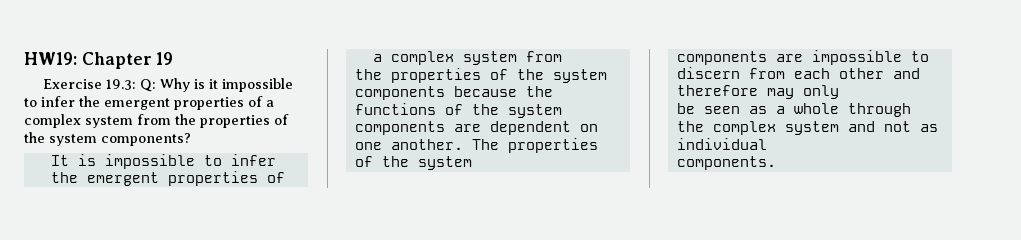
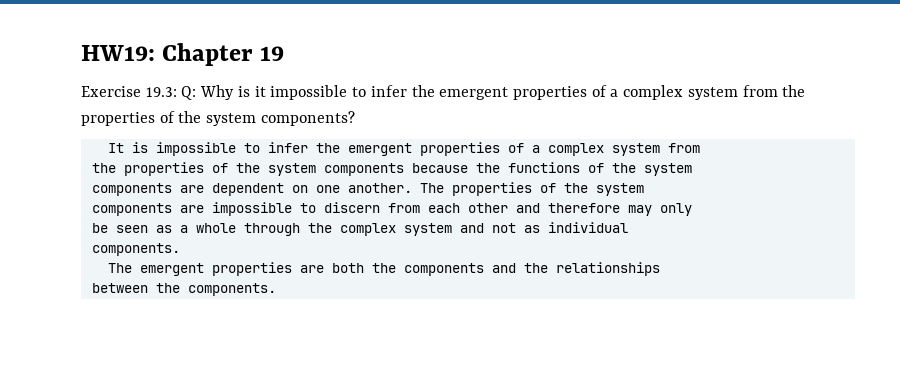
(776, 163) none -> [107,262,660,276] [91,283,276,296] // The emergent properties are both the components and the relationships // between the components.

